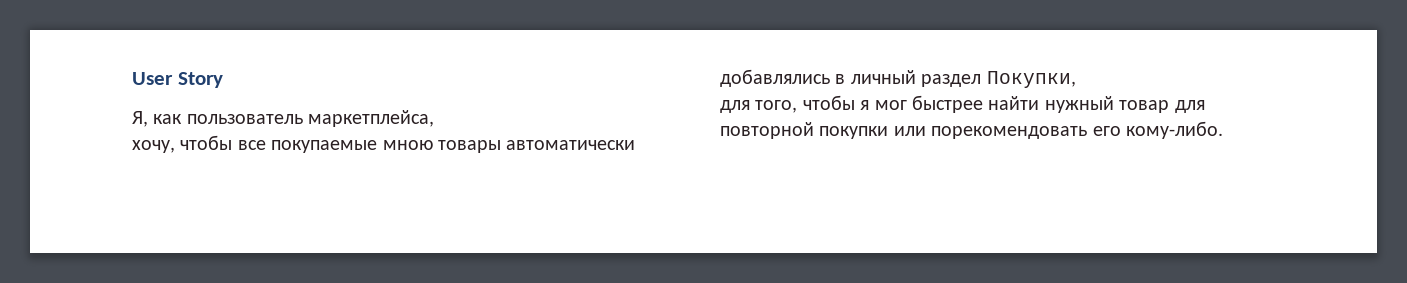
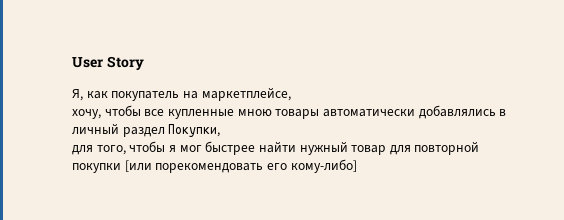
[186,110,435,127] пользователь маркетплейса, -> [111,87,291,101] покупатель на маркетплейсе,
[271,140,378,153] покупаемые -> [167,109,234,119] купленные
[893,126,926,136] или -> [124,160,152,172] [или
[1126,121,1223,139] кому-либо. -> [290,159,357,173] кому-либо]

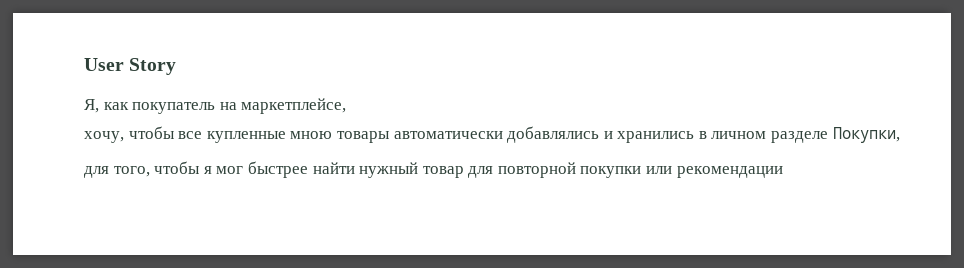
[499,109,507,116] [72,123,165,137] в личный раздел -> [603,131,829,143] и хранились в личном разделе
[124,159,357,173] [или порекомендовать его кому-либо] -> [646,166,783,178] или рекомендации

